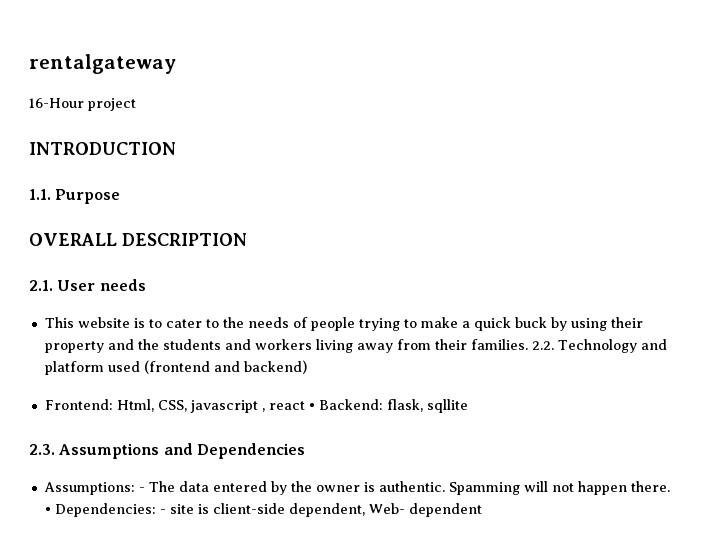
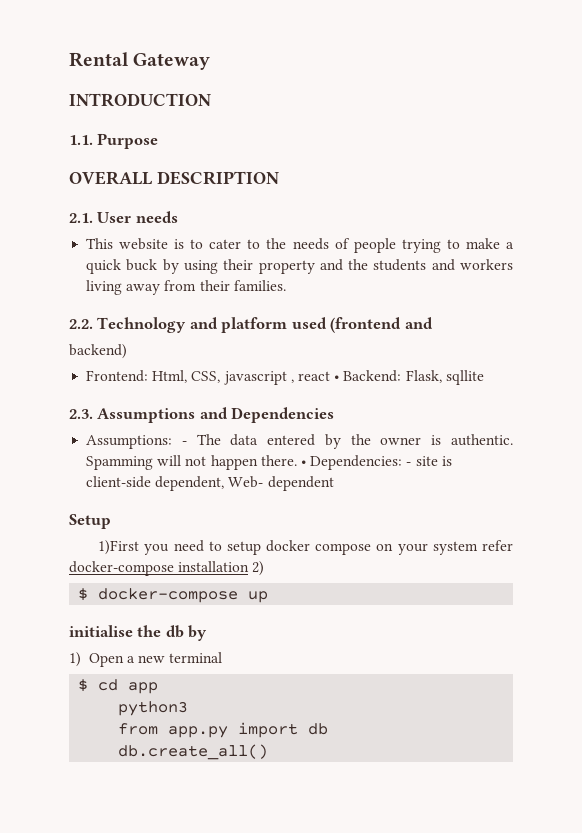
[29,54,176,74] [29,98,136,111] rentalgateway // 16-Hour project -> [69,52,211,70] Rental Gateway
(528, 344) none -> (286, 285) //
(240, 366) none -> (433, 323) //
[386,399,423,412] flask, -> [405,370,442,383] Flask,
(482, 510) none -> [69,514,111,529] [98,540,513,555] [69,561,265,576] [78,588,269,603] [69,625,208,641] [69,652,223,667] [78,679,159,694] [118,701,189,716] [118,722,329,738] [118,744,269,760] // Setup // 1)First you need to setup docker compose on your system refer docker-compose installation 2) // $ docker-compose up // initialise the db by // 1) Open a new terminal // $ cd app // python3 // from app.py import db // db.create_all()

